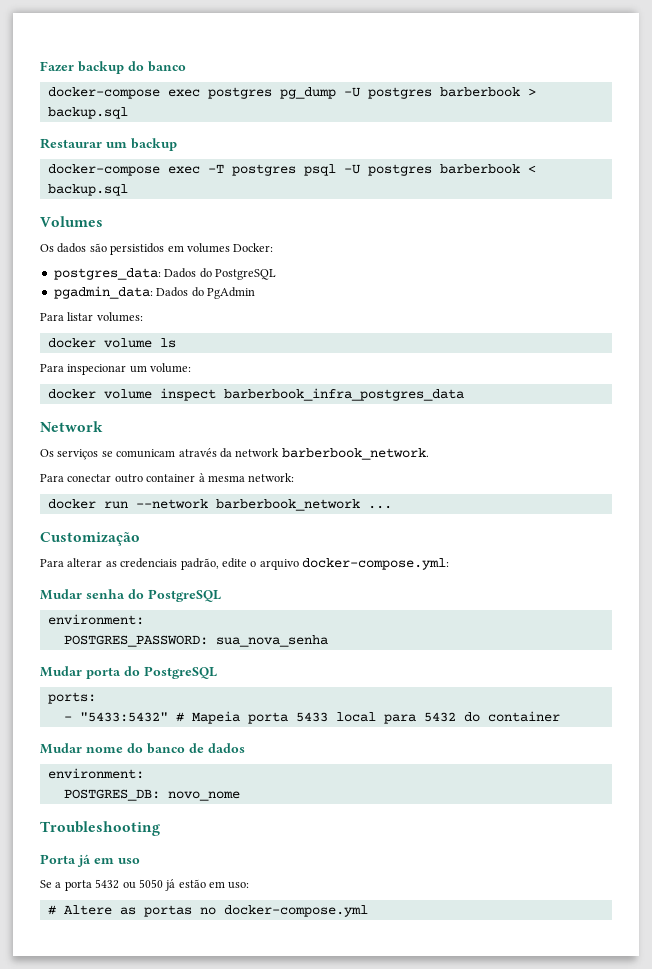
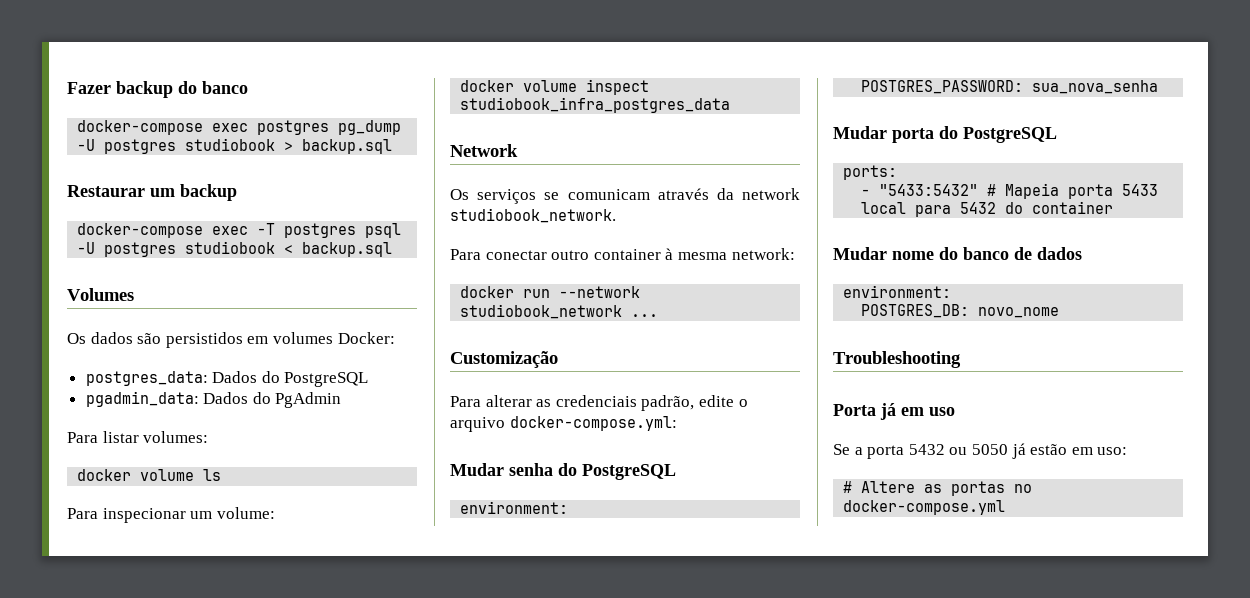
[439,87,520,97] barberbook -> [185,138,276,151] studiobook
[439,164,520,174] barberbook -> [185,241,276,254] studiobook
[223,388,464,401] barberbook_infra_postgres_data -> [460,97,731,113] studiobook_infra_postgres_data
[281,448,429,460] barberbook_network. -> [450,208,616,223] studiobook_network.
[215,499,360,511] barberbook_network -> [460,304,623,319] studiobook_network

